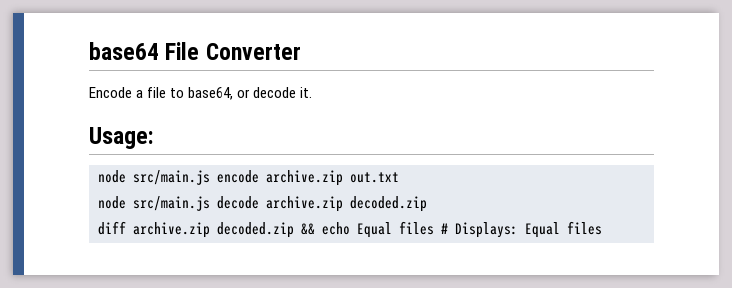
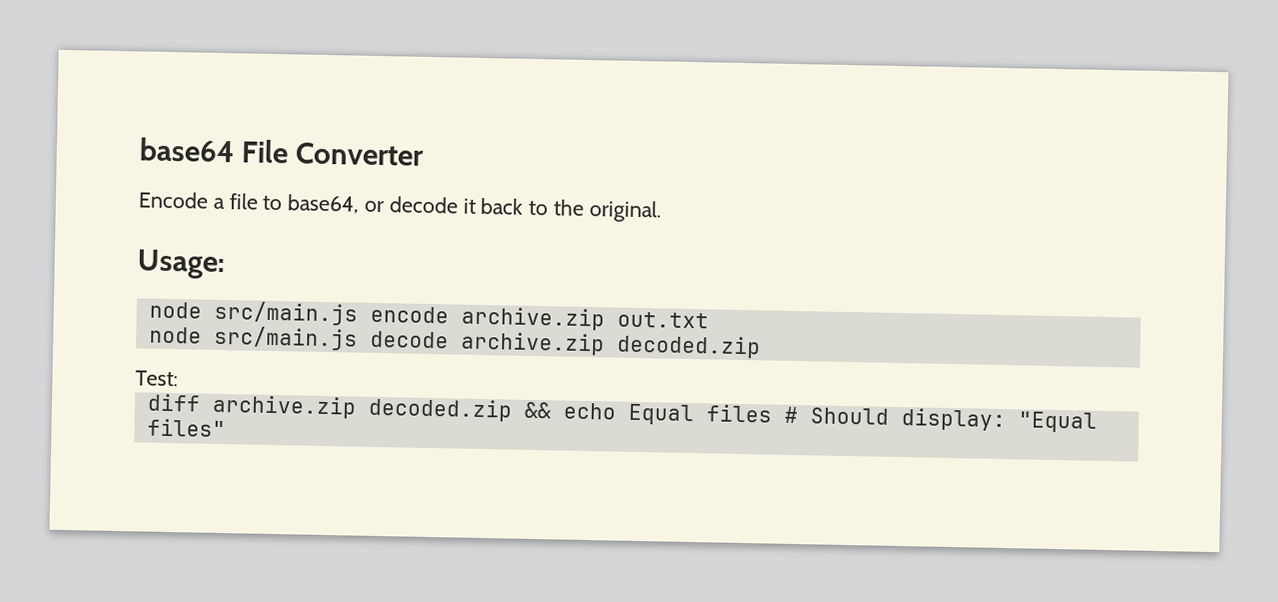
[300,87,313,98] it. -> [462,197,661,223] it back to the original.
(427, 204) none -> [135,370,178,387] // Test:
[455,221,602,238] Displays: Equal files -> [809,407,1097,433] [146,418,226,438] Should display: "Equal files"

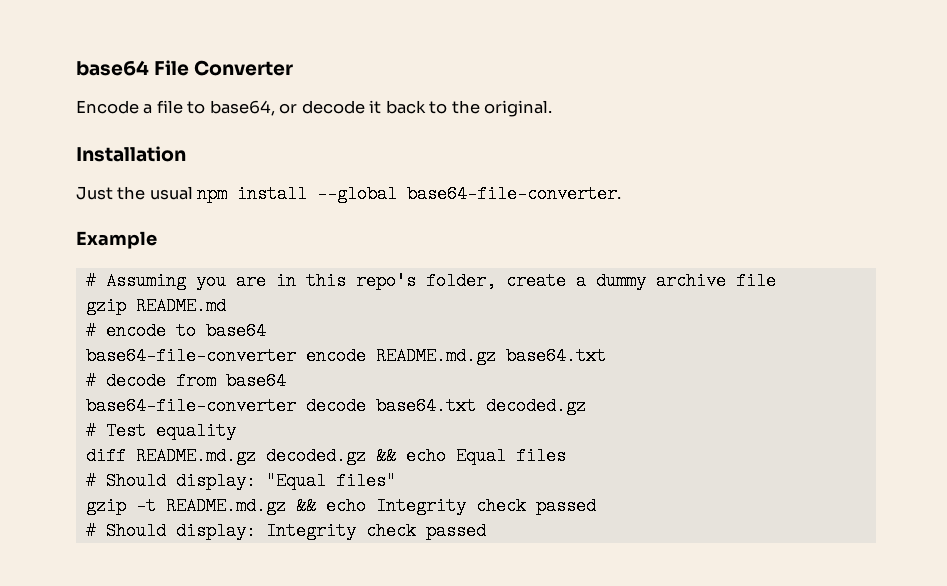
[137,249,225,280] [148,300,709,331] [148,325,761,359] [135,370,178,387] Usage: // node src/main.js encode archive.zip out.txt // node src/main.js decode archive.zip decoded.zip // Test: -> [76,146,186,162] [76,185,622,203] [76,231,157,249] [85,272,776,290] [85,297,226,315] [85,322,266,340] [85,347,606,365] [85,372,286,390] [85,397,586,415] [85,422,236,440] Installation // Just the usual npm install --global base64-file-converter. // Example // # Assuming you are in this repo's folder, create a dummy archive file // gzip README.md // # encode to base64 // base64-file-converter encode README.md.gz base64.txt // # decode from base64 // base64-file-converter decode base64.txt decoded.gz // # Test equality
[211,394,513,422] archive.zip decoded.zip -> [135,447,366,465] README.md.gz decoded.gz
(773, 413) none -> (566, 456) //
(226, 428) none -> [85,497,596,515] [85,522,486,540] // gzip -t README.md.gz && echo Integrity check passed // # Should display: Integrity check passed

